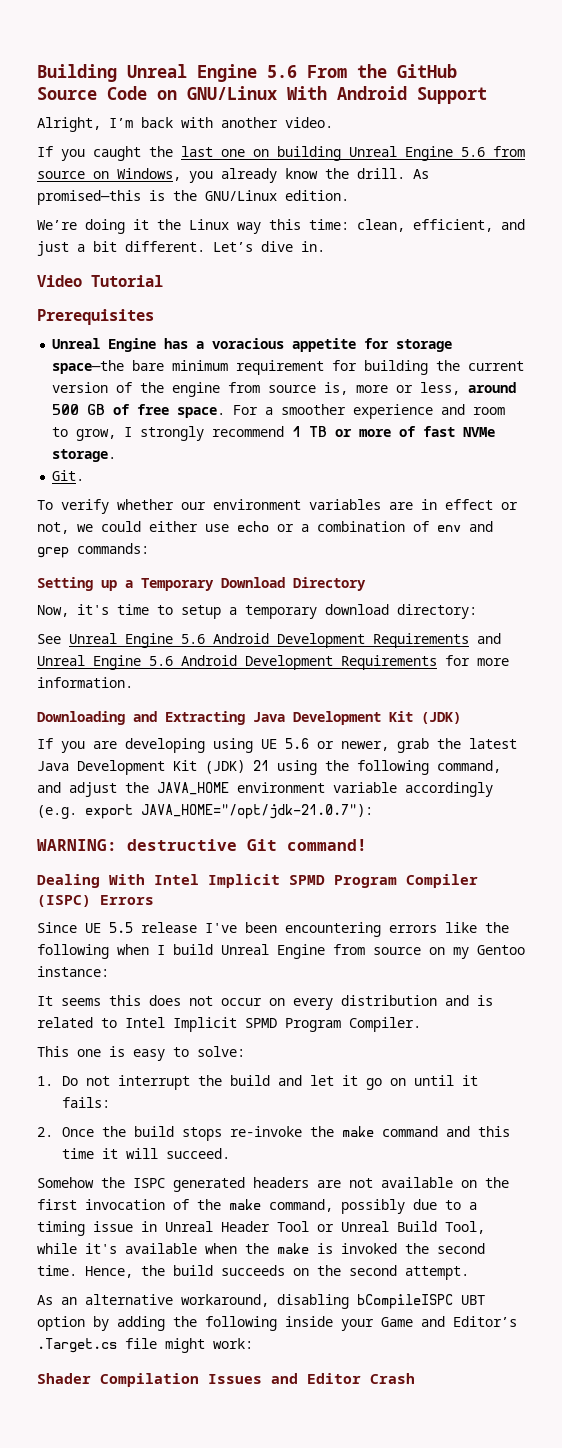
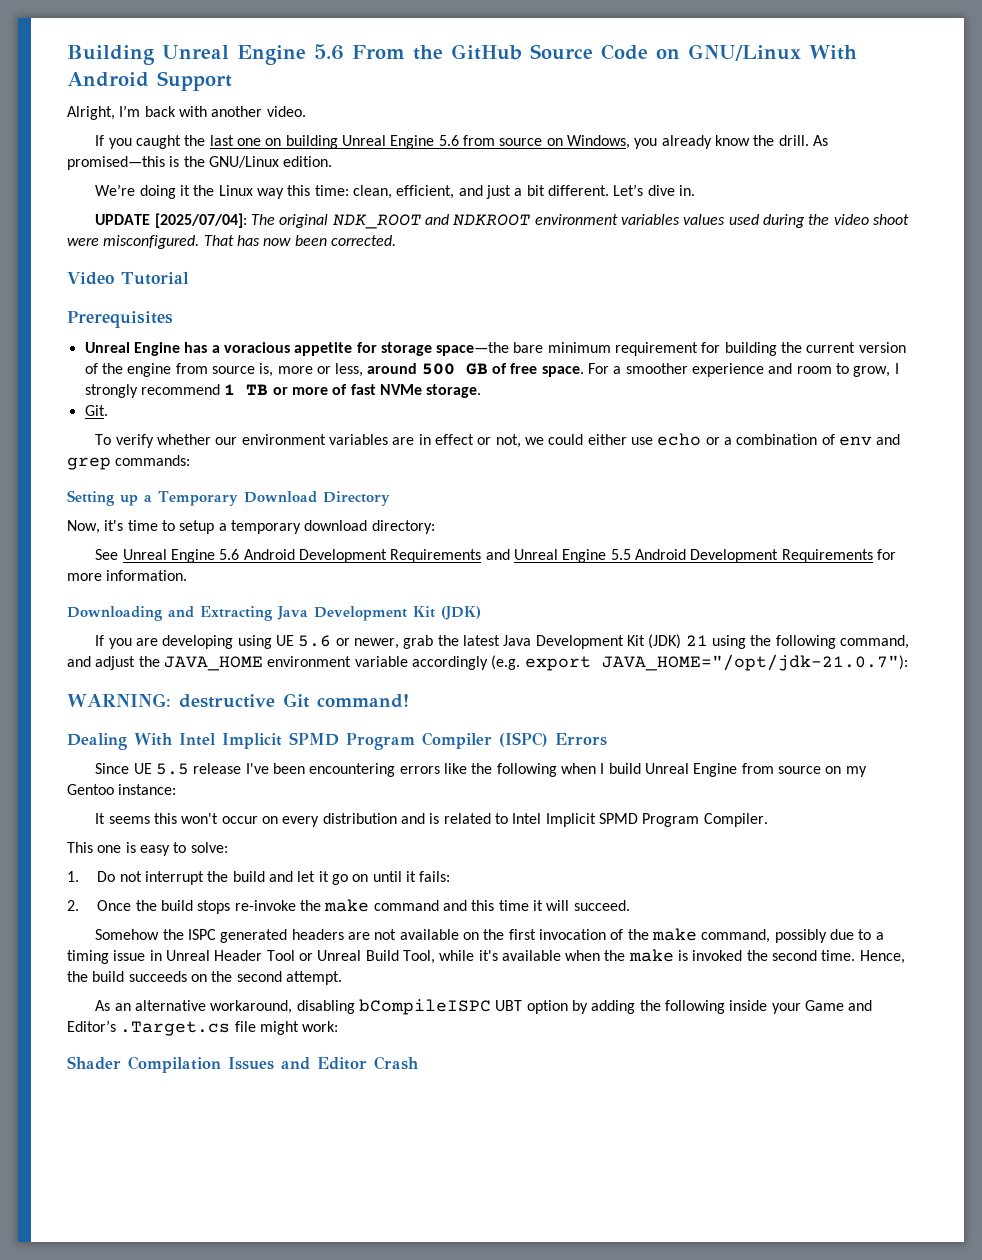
(325, 246) none -> [95,213,909,229] [67,235,396,249] // UPDATE [2025/07/04]: The original NDK_ROOT and NDKROOT environment variables values used during the video shoot were misconfigured. That has now been corrected.
[149,656,173,666] 5.6 -> [610,549,631,560] 5.5
[149,995,213,1006] does not -> [181,813,219,824] won't

